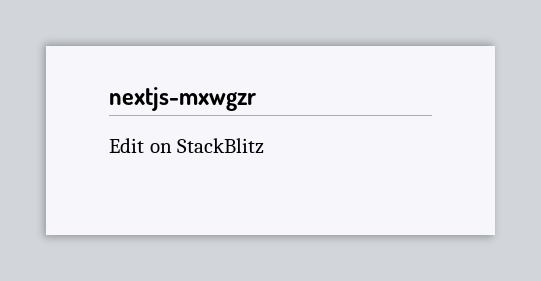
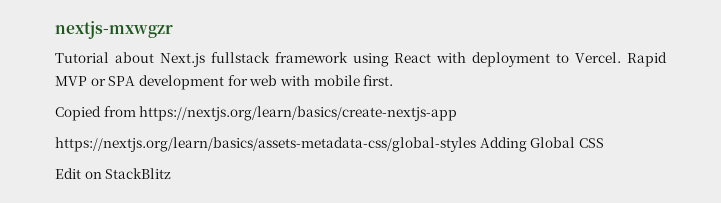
(256, 99) none -> [55,52,667,67] [55,75,394,90] [55,106,458,121] [55,137,604,152] // Tutorial about Next.js fullstack framework using React with deployment to Vercel. Rapid MVP or SPA development for web with mobile first. // Copied from https://nextjs.org/learn/basics/create-nextjs-app // https://nextjs.org/learn/basics/assets-metadata-css/global-styles Adding Global CSS

